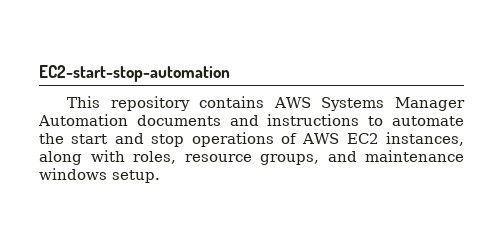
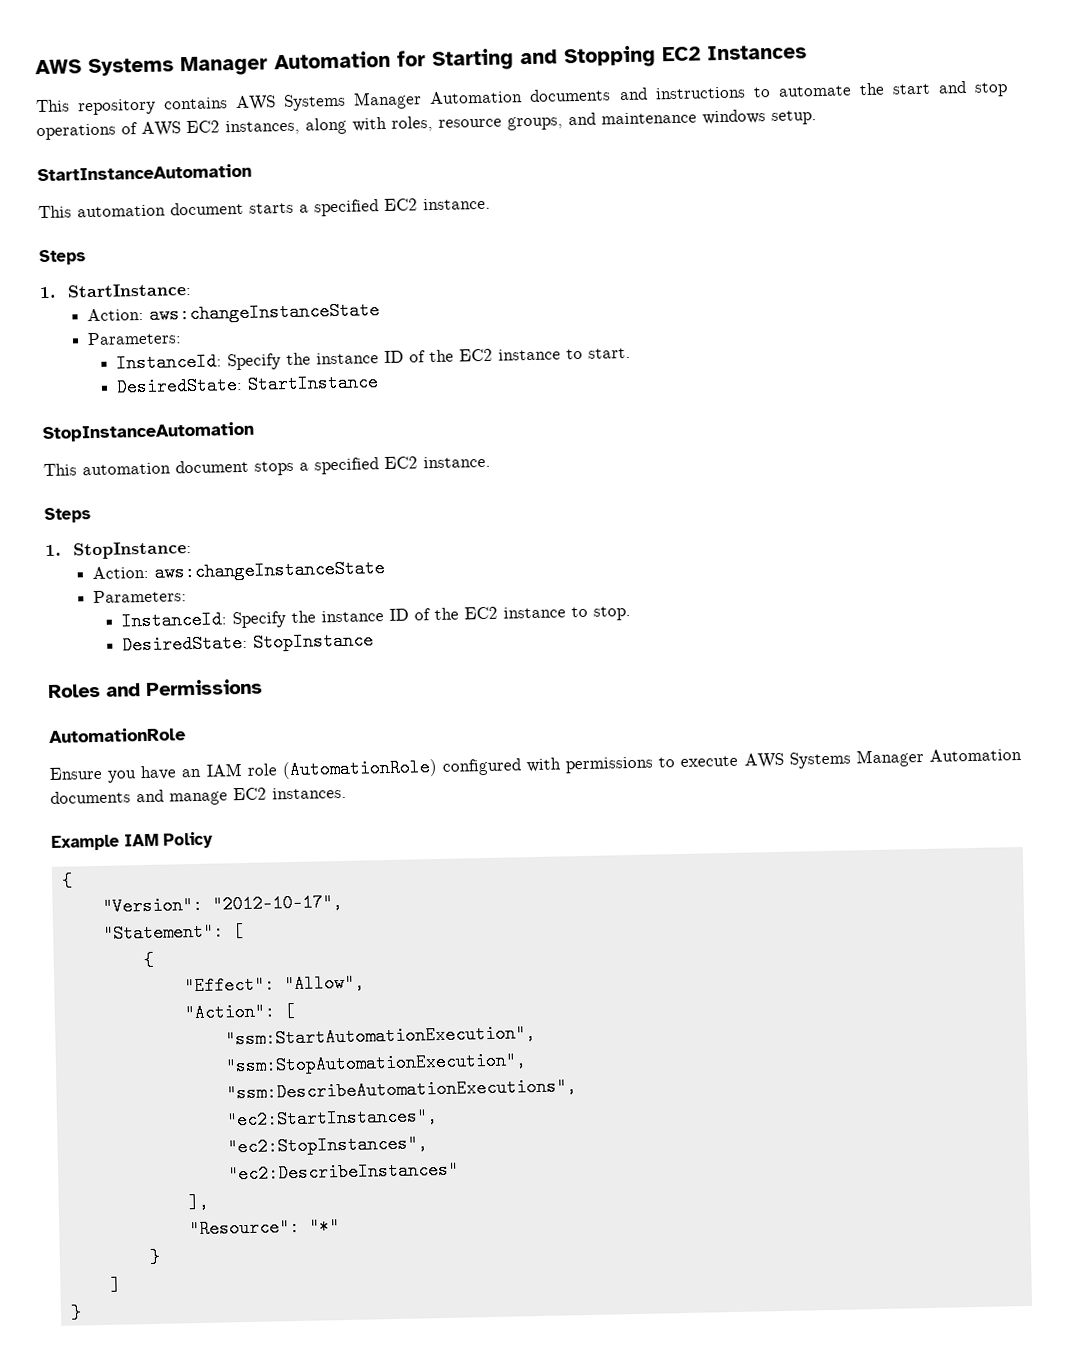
[39,65,230,82] EC2-start-stop-automation -> [35,44,807,77] AWS Systems Manager Automation for Starting and Stopping EC2 Instances
(160, 176) none -> [37,163,252,182] [38,197,491,219] [39,249,86,266] [39,282,193,299] [86,301,380,324] [86,331,182,346] [116,347,632,373] [116,373,380,397] [42,421,255,443] [43,455,491,477] [44,507,91,524] [45,541,193,560] [91,559,385,582] [92,589,187,604] [121,605,632,631] [122,631,375,655] [48,678,263,698] [49,727,186,743] [49,747,1022,783] [50,786,347,806] [51,831,213,851] [60,871,73,890] [101,892,343,916] [102,922,244,943] [142,950,154,970] [183,973,365,996] [183,1001,296,1023] [224,1024,536,1049] [224,1051,527,1076] [225,1077,577,1103] [225,1107,438,1130] [226,1134,428,1157] [227,1160,459,1184] [187,1192,209,1212] [188,1217,340,1239] [148,1247,161,1267] [109,1275,121,1294] [69,1303,82,1322] // StartInstanceAutomation // This automation document starts a specified EC2 instance. // Steps // 1. StartInstance: // Action: aws:changeInstanceState // Parameters: // InstanceId: Specify the instance ID of the EC2 instance to start. // DesiredState: StartInstance // StopInstanceAutomation // This automation document stops a specified EC2 instance. // Steps // 1. StopInstance: // Action: aws:changeInstanceState // Parameters: // InstanceId: Specify the instance ID of the EC2 instance to stop. // DesiredState: StopInstance // Roles and Permissions // AutomationRole // Ensure you have an IAM role (AutomationRole) configured with permissions to execute AWS Systems Manager Automation documents and manage EC2 instances. // Example IAM Policy // { // "Version": "2012-10-17", // "Statement": [ // { // "Effect": "Allow", // "Action": [ // "ssm:StartAutomationExecution", // "ssm:StopAutomationExecution", // "ssm:DescribeAutomationExecutions", // "ec2:StartInstances", // "ec2:StopInstances", // "ec2:DescribeInstances" // ], // "Resource": "*" // } // ] // }

